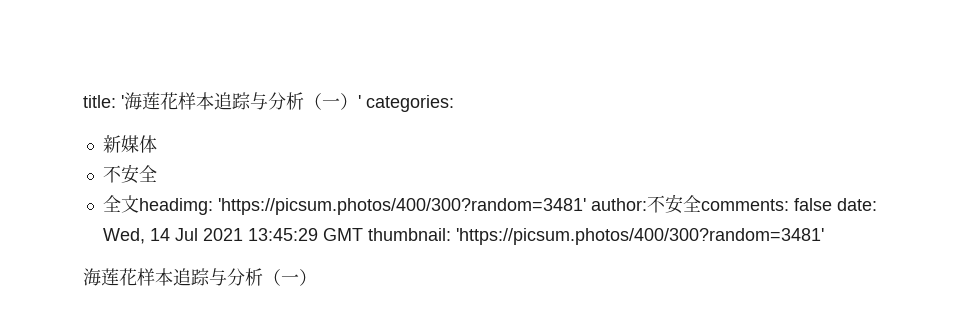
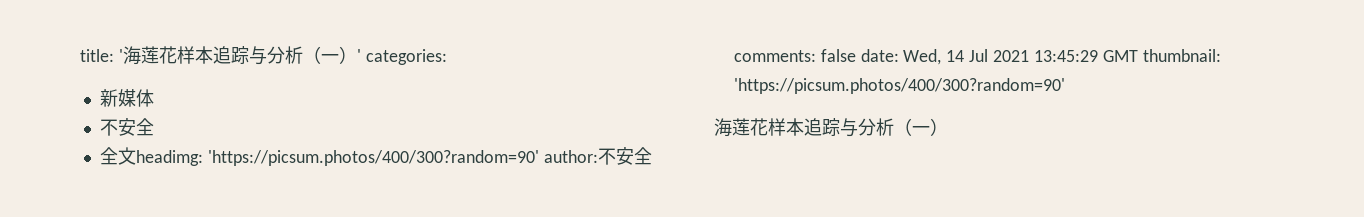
[217,198,586,215] 'https://picsum.photos/400/300?random=3481' -> [207,150,539,166] 'https://picsum.photos/400/300?random=90'
[455,228,824,245] 'https://picsum.photos/400/300?random=3481' -> [733,78,1065,94] 'https://picsum.photos/400/300?random=90'

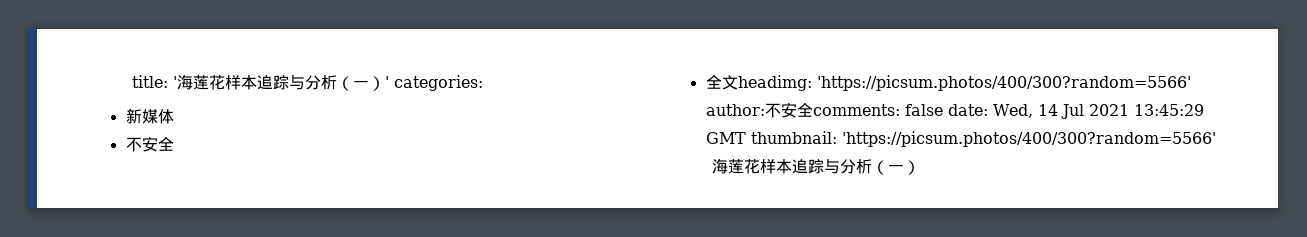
[207,150,539,166] 'https://picsum.photos/400/300?random=90' -> [816,75,1191,91] 'https://picsum.photos/400/300?random=5566'
[733,78,1065,94] 'https://picsum.photos/400/300?random=90' -> [841,131,1216,147] 'https://picsum.photos/400/300?random=5566'

